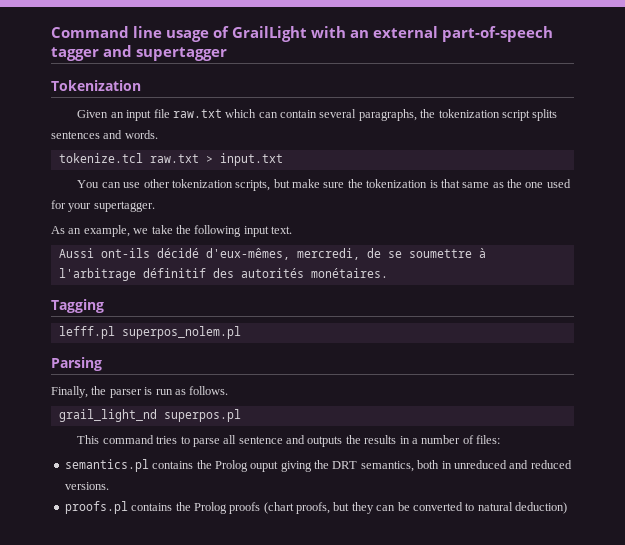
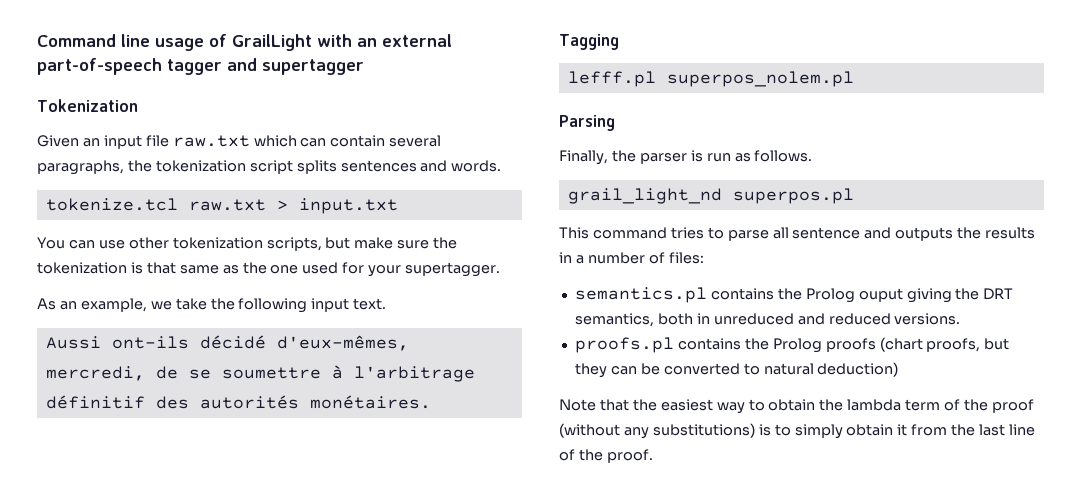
(567, 508) none -> [559,399,1034,414] [559,423,1036,439] [559,449,653,463] // Note that the easiest way to obtain the lambda term of the proof (without any substitutions) is to simply obtain it from the last line of the proof.

